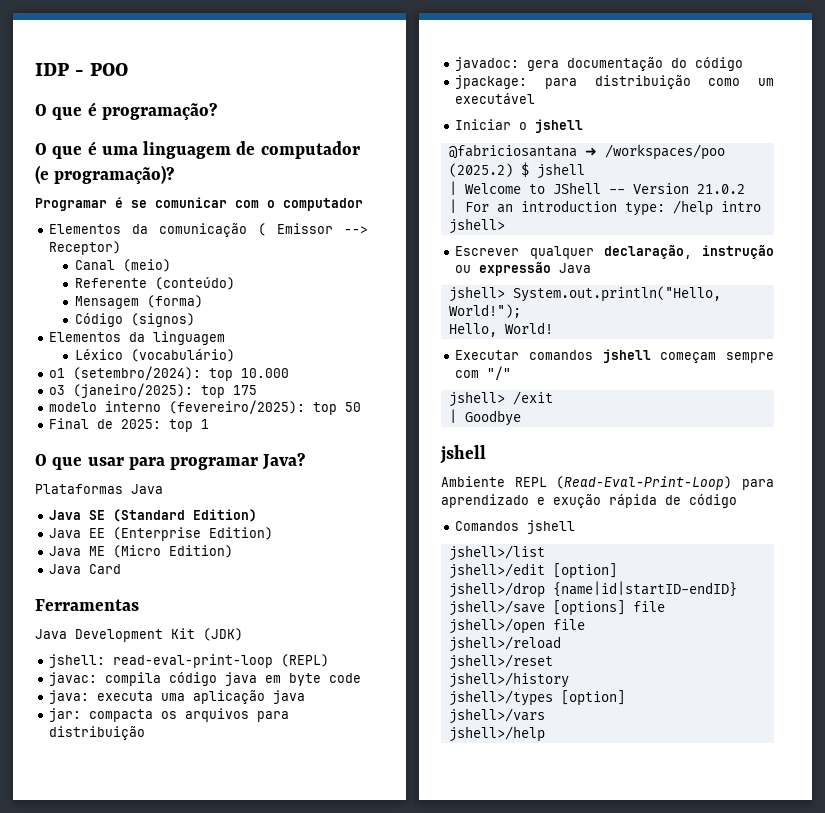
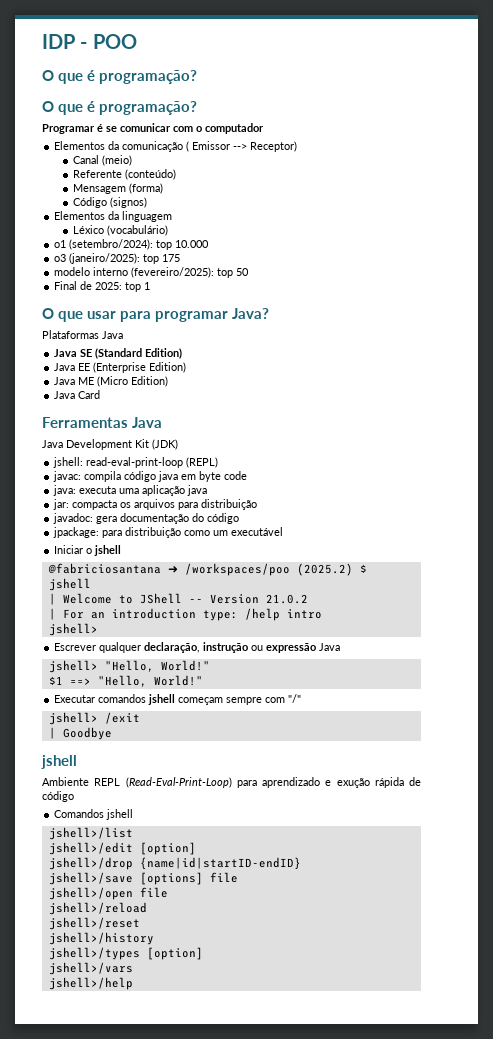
[101,141,360,159] [35,165,175,184] uma linguagem de computador (e programação)? -> [99,101,198,115] programação?
(139, 605) none -> [132,417,163,428] Java
[512,286,721,302] [448,304,521,318] [448,322,553,337] System.out.println("Hello, World!"); // Hello, World! -> [104,660,210,672] [48,675,203,687] "Hello, World!" // $1 ==> "Hello, World!"

